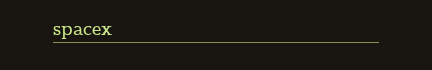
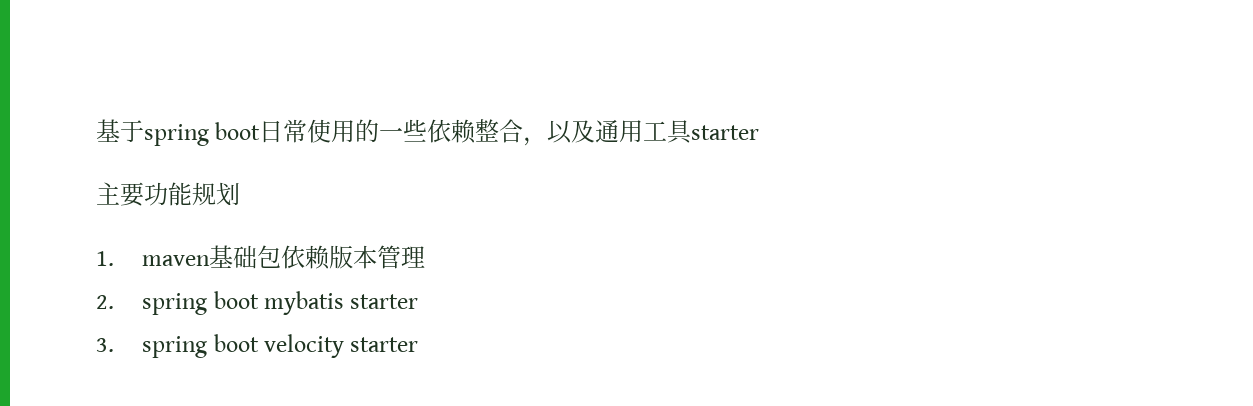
[53,26,112,39] spacex -> [96,119,760,146] [96,182,240,207] [96,245,426,270] [96,291,419,315] [96,334,419,358] 基于spring boot日常使用的一些依赖整合，以及通用工具starter // 主要功能规划 // 1. maven基础包依赖版本管理 // 2. spring boot mybatis starter // 3. spring boot velocity starter

